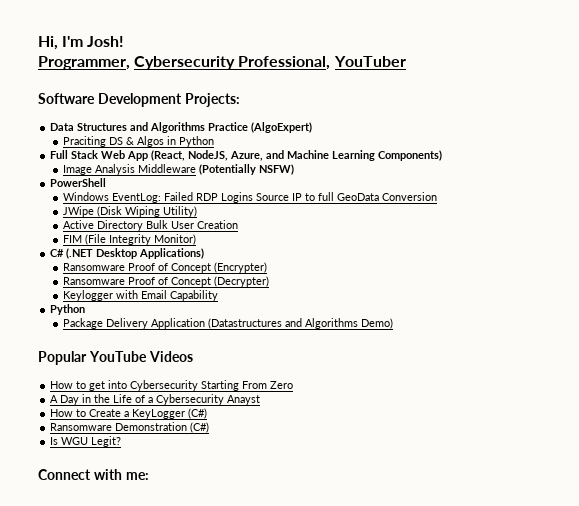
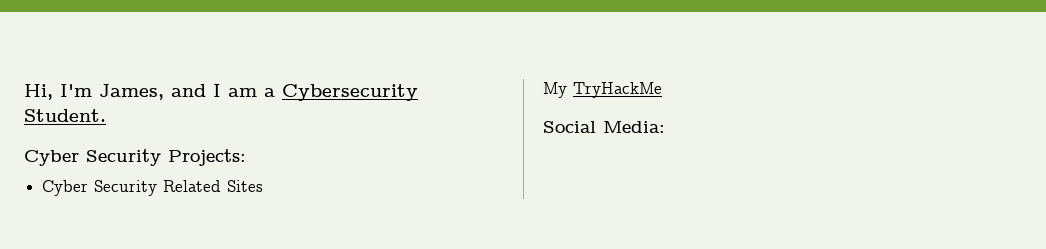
[87,36,125,47] [38,56,406,70] [38,93,240,107] [50,122,313,133] [63,136,215,147] [50,150,443,161] [63,164,295,175] [50,178,107,187] [63,192,438,203] [63,206,198,217] [63,220,239,231] [63,234,197,245] [50,248,205,259] [63,262,268,273] [63,276,270,287] [63,290,219,301] [50,304,86,315] [63,318,394,329] [38,351,193,365] [50,380,294,391] [50,394,261,405] [50,408,208,419] [50,422,210,433] [50,436,122,447] [38,469,149,480] Josh! // Programmer, Cybersecurity Professional, YouTuber // Software Development Projects: // Data Structures and Algorithms Practice (AlgoExpert) // Praciting DS & Algos in Python // Full Stack Web App (React, NodeJS, Azure, and Machine Learning Components) // Image Analysis Middleware (Potentially NSFW) // PowerShell // Windows EventLog: Failed RDP Logins Source IP to full GeoData Conversion // JWipe (Disk Wiping Utility) // Active Directory Bulk User Creation // FIM (File Integrity Monitor) // C# (.NET Desktop Applications) // Ransomware Proof of Concept (Encrypter) // Ransomware Proof of Concept (Decrypter) // Keylogger with Email Capability // Python // Package Delivery Application (Datastructures and Algorithms Demo) // Popular YouTube Videos // How to get into Cybersecurity Starting From Zero // A Day in the Life of a Cybersecurity Anayst // How to Create a KeyLogger (C#) // Ransomware Demonstration (C#) // Is WGU Legit? // Connect with me: -> [99,84,418,101] [24,109,106,122] [24,149,246,166] [42,180,264,196] [543,82,662,98] [543,121,665,133] James, and I am a Cybersecurity Student. // Cyber Security Projects: // Cyber Security Related Sites // My TryHackMe // Social Media:

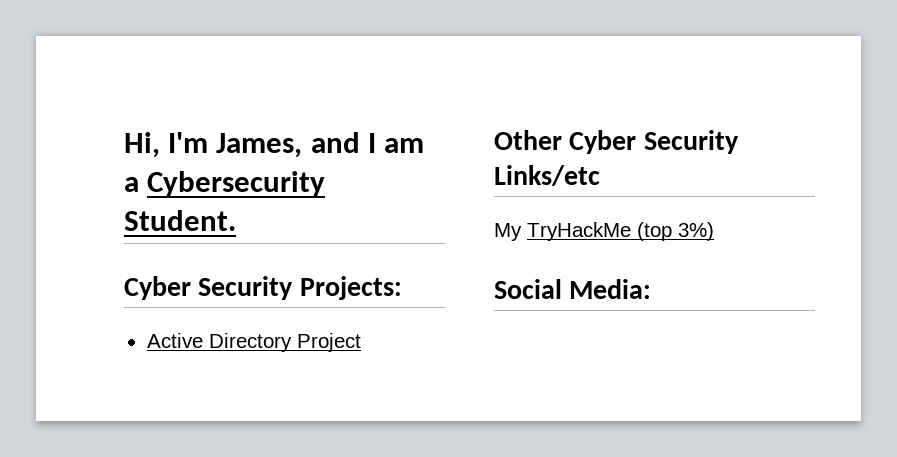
[42,180,264,196] Cyber Security Related Sites -> [146,333,361,352] [494,130,739,154] [494,165,600,186] Active Directory Project // Other Cyber Security Links/etc
(662, 90) none -> [637,222,714,241] (top 3%)

